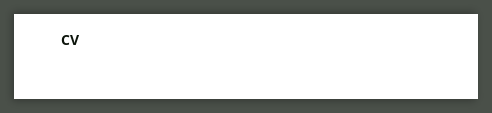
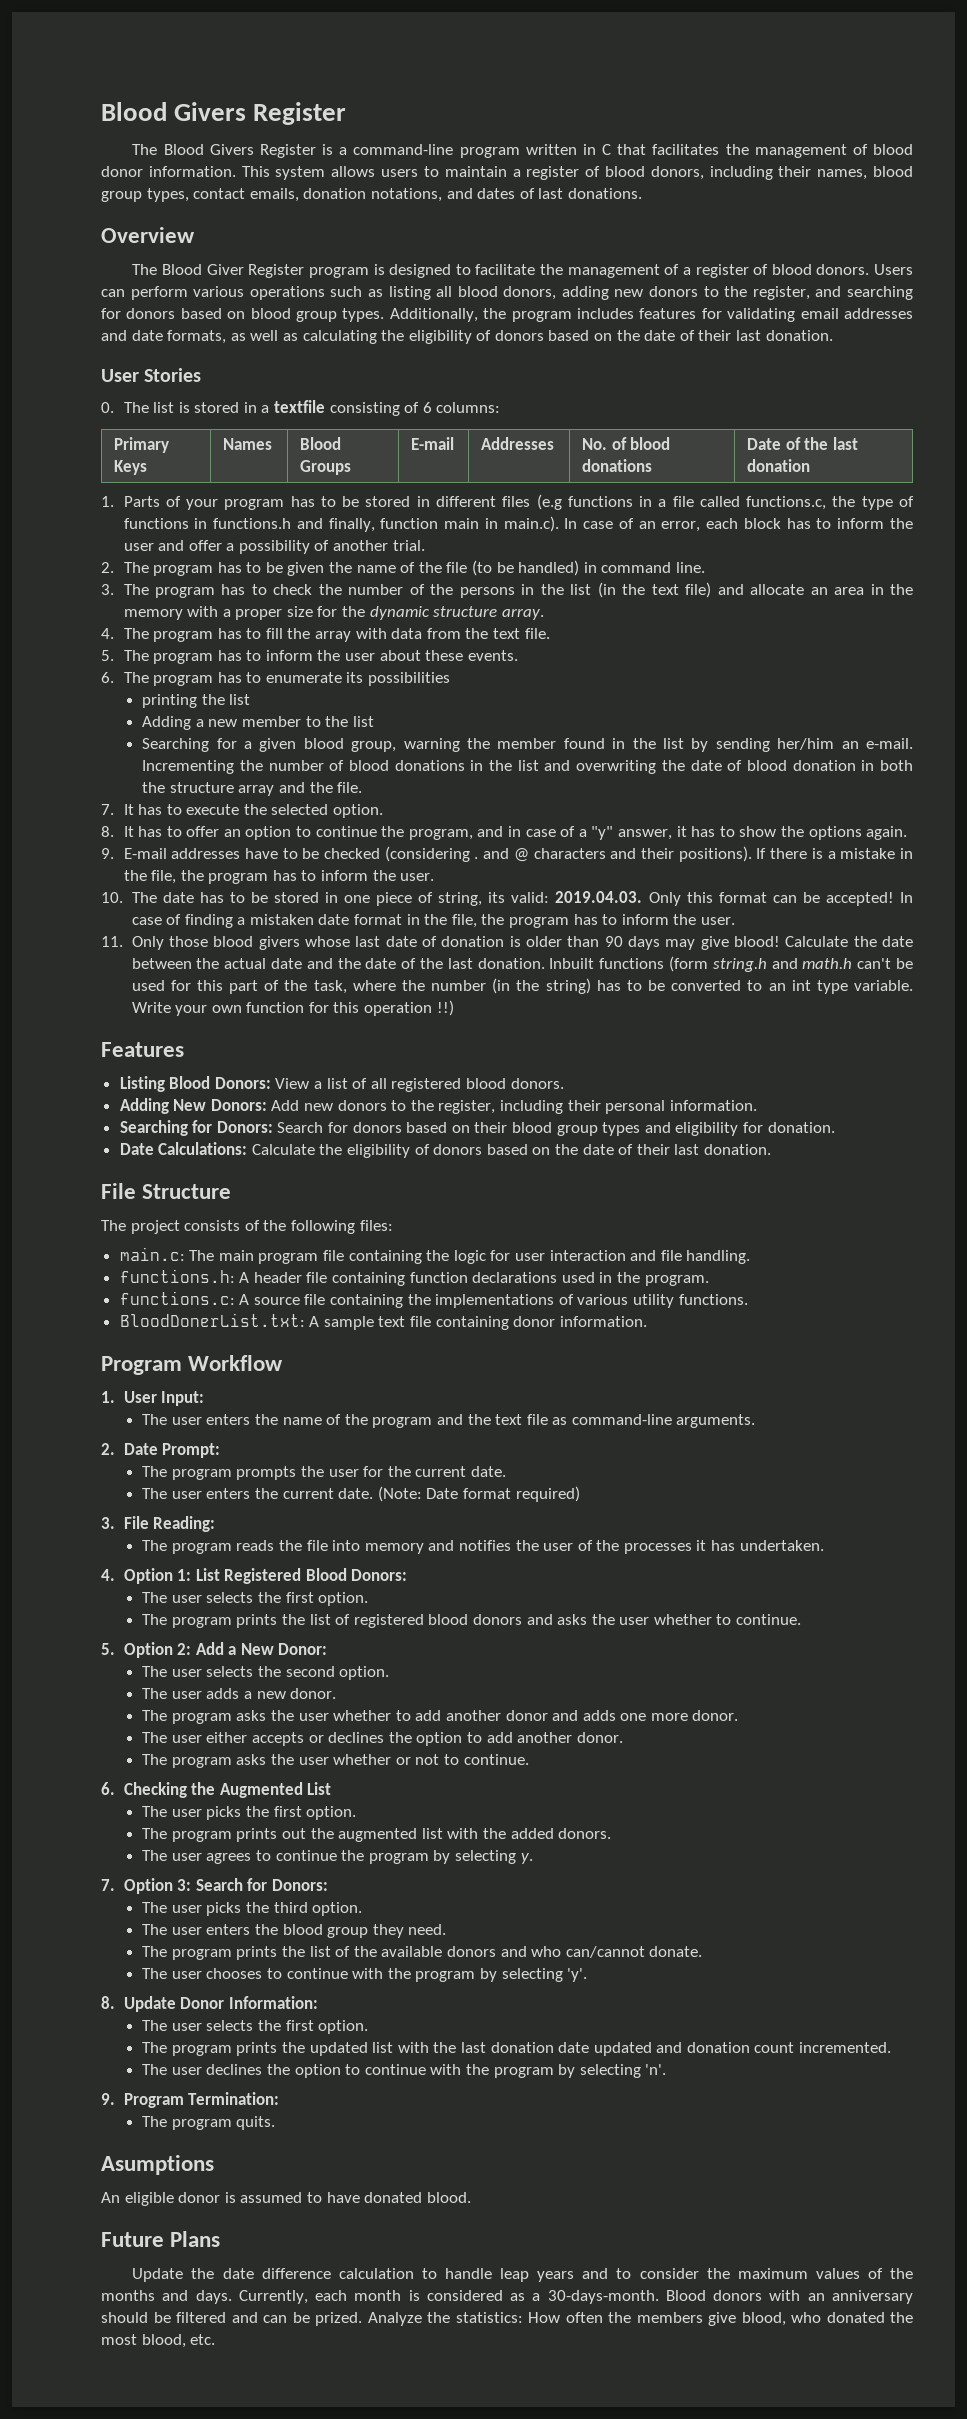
[61,35,80,45] CV -> [101,102,347,125] [132,144,913,158] [101,166,913,180] [101,188,642,202] [101,227,195,243] [132,264,913,278] [101,286,914,300] [101,308,913,322] [101,330,833,344] [101,368,202,382] [101,400,501,416] [114,437,170,453] [114,460,148,475] [223,438,273,450] [300,437,342,450] [300,460,352,475] [411,437,455,450] [481,437,555,450] [582,437,671,450] [582,459,653,472] [747,437,858,450] [747,459,811,472] [101,494,915,510] [123,516,913,532] [123,540,425,554] [101,560,705,576] [101,582,914,598] [123,606,544,620] [101,628,550,642] [101,650,518,664] [101,672,451,686] [142,694,251,708] [142,716,374,730] [142,738,913,752] [142,760,914,774] [142,782,363,796] [101,804,384,818] [101,826,908,840] [101,846,914,862] [123,870,435,884] [101,891,914,906] [131,914,735,928] [101,936,914,950] [131,956,913,972] [131,978,913,994] [131,1000,454,1016] [101,1042,184,1057] [119,1076,564,1092] [119,1098,757,1114] [119,1120,835,1136] [119,1142,771,1158] [101,1183,232,1199] [101,1220,393,1234] [119,1247,751,1264] [119,1269,709,1286] [119,1291,748,1308] [119,1313,647,1330] [101,1355,284,1375] [101,1391,205,1406] [142,1414,756,1428] [101,1443,221,1458] [142,1466,506,1480] [142,1486,580,1502] [101,1516,216,1532] [142,1540,824,1554] [101,1568,408,1584] [142,1592,369,1606] [142,1614,802,1628] [101,1642,328,1658] [142,1666,390,1680] [142,1688,337,1699] [142,1710,739,1724] [142,1732,623,1746] [142,1754,529,1768] [101,1782,332,1798] [142,1806,357,1820] [142,1828,612,1842] [142,1850,533,1864] [101,1878,328,1894] [142,1902,363,1916] [142,1924,447,1938] [142,1946,703,1960] [142,1968,588,1982] [101,1996,318,2012] [142,2020,369,2034] [142,2042,892,2056] [142,2064,667,2078] [101,2092,280,2108] [142,2116,276,2130] [101,2155,214,2175] [101,2192,471,2206] [101,2231,221,2247] [132,2268,913,2282] [101,2290,913,2304] [101,2312,913,2326] [101,2334,216,2348] Blood Givers Register // The Blood Givers Register is a command-line program written in C that facilitates the management of blood donor information. This system allows users to maintain a register of blood donors, including their names, blood group types, contact emails, donation notations, and dates of last donations. // Overview // The Blood Giver Register program is designed to facilitate the management of a register of blood donors. Users can perform various operations such as listing all blood donors, adding new donors to the register, and searching for donors based on blood group types. Additionally, the program includes features for validating email addresses and date formats, as well as calculating the eligibility of donors based on the date of their last donation. // User Stories // 0. The list is stored in a textfile consisting of 6 columns: // Primary Keys | Names | Blood Groups | E-mail | Addresses | No. of blood donations | Date of the last donation // 1. Parts of your program has to be stored in different files (e.g functions in a file called functions.c, the type of functions in functions.h and finally, function main in main.c). In case of an error, each block has to inform the user and offer a possibility of another trial. // 2. The program has to be given the name of the file (to be handled) in command line. // 3. The program has to check the number of the persons in the list (in the text file) and allocate an area in the memory with a proper size for the dynamic structure array. // 4. The program has to fill the array with data from the text file. // 5. The program has to inform the user about these events. // 6. The program has to enumerate its possibilities // printing the list // Adding a new member to the list // Searching for a given blood group, warning the member found in the list by sending her/him an e-mail. Incrementing the number of blood donations in the list and overwriting the date of blood donation in both the structure array and the file. // 7. It has to execute the selected option. // 8. It has to offer an option to continue the program, and in case of a "y" answer, it has to show the options again. // 9. E-mail addresses have to be checked (considering . and @ characters and their positions). If there is a mistake in the file, the program has to inform the user. // 10. The date has to be stored in one piece of string, its valid: 2019.04.03. Only this format can be accepted! In case of finding a mistaken date format in the file, the program has to inform the user. // 11. Only those blood givers whose last date of donation is older than 90 days may give blood! Calculate the date between the actual date and the date of the last donation. Inbuilt functions (form string.h and math.h can't be used for this part of the task, where the number (in the string) has to be converted to an int type variable. Write your own function for this operation !!) // Features // Listing Blood Donors: View a list of all registered blood donors. // Adding New Donors: Add new donors to the register, including their personal information. // Searching for Donors: Search for donors based on their blood group types and eligibility for donation. // Date Calculations: Calculate the eligibility of donors based on the date of their last donation. // File Structure // The project consists of the following files: // main.c: The main program file containing the logic for user interaction and file handling. // functions.h: A header file containing function declarations used in the program. // functions.c: A source file containing the implementations of various utility functions. // BloodDonerList.txt: A sample text file containing donor information. // Program Workflow // 1. User Input: // The user enters the name of the program and the text file as command-line arguments. // 2. Date Prompt: // The program prompts the user for the current date. // The user enters the current date. (Note: Date format required) // 3. File Reading: // The program reads the file into memory and notifies the user of the processes it has undertaken. // 4. Option 1: List Registered Blood Donors: // The user selects the first option. // The program prints the list of registered blood donors and asks the user whether to continue. // 5. Option 2: Add a New Donor: // The user selects the second option. // The user adds a new donor. // The program asks the user whether to add another donor and adds one more donor. // The user either accepts or declines the option to add another donor. // The program asks the user whether or not to continue. // 6. Checking the Augmented List // The user picks the first option. // The program prints out the augmented list with the added donors. // The user agrees to continue the program by selecting y. // 7. Option 3: Search for Donors: // The user picks the third option. // The user enters the blood group they need. // The program prints the list of the available donors and who can/cannot donate. // The user chooses to continue with the program by selecting 'y'. // 8. Update Donor Information: // The user selects the first option. // The program prints the updated list with the last donation date updated and donation count incremented. // The user declines the option to continue with the program by selecting 'n'. // 9. Program Termination: // The program quits. // Asumptions // An eligible donor is assumed to have donated blood. // Future Plans // Update the date difference calculation to handle leap years and to consider the maximum values of the months and days. Currently, each month is considered as a 30-days-month. Blood donors with an anniversary should be filtered and can be prized. Analyze the statistics: How often the members give blood, who donated the most blood, etc.

